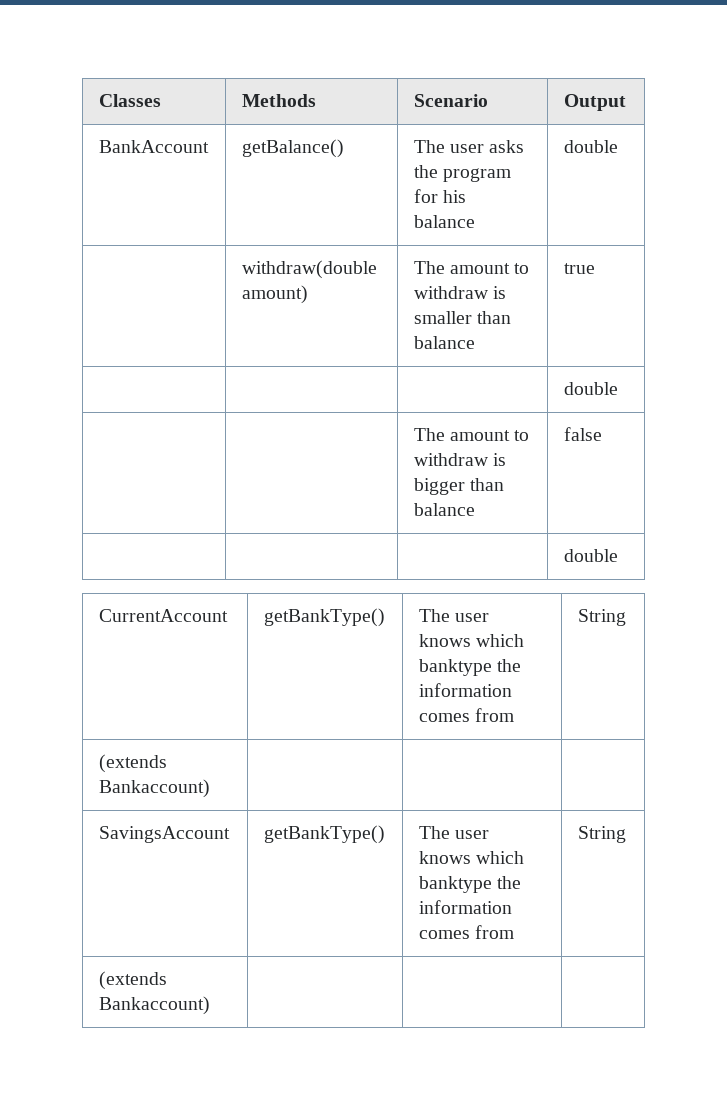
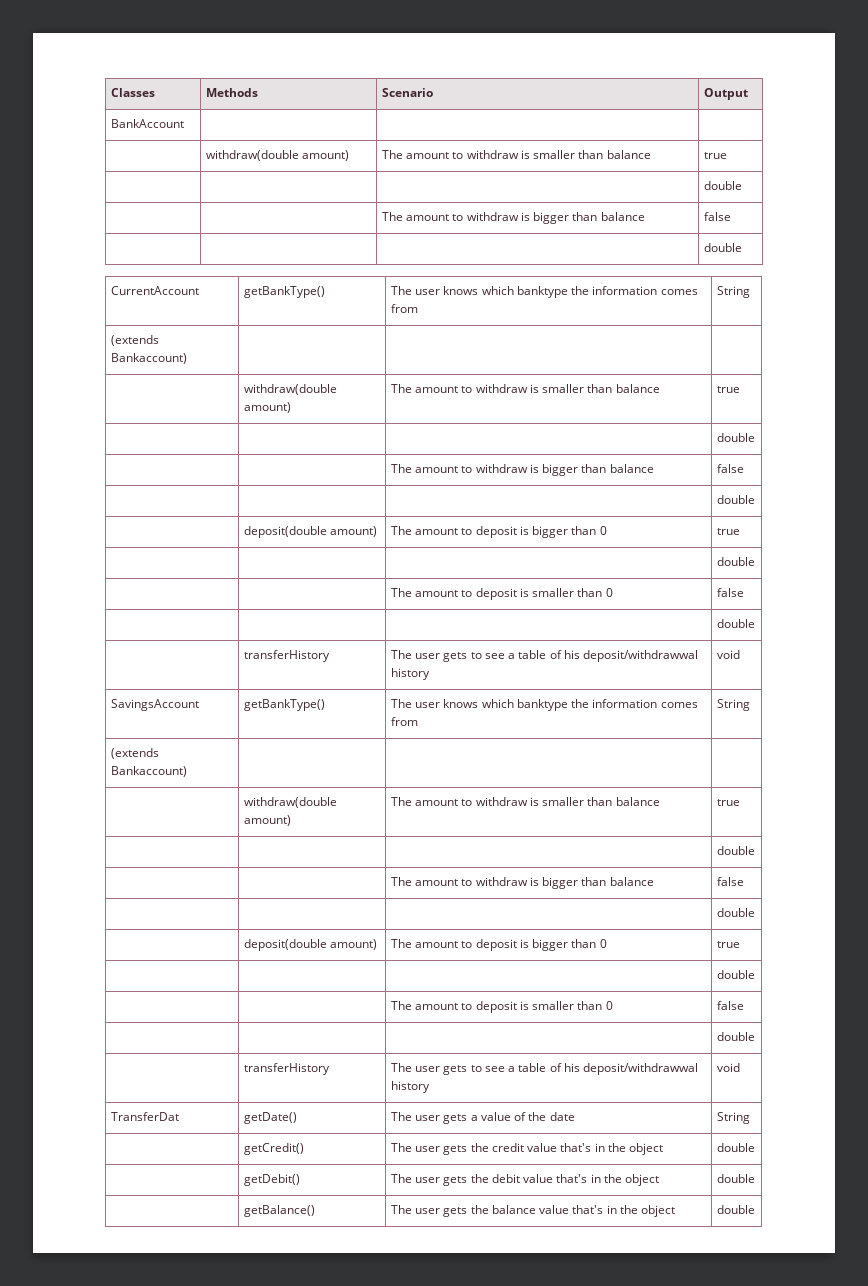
[241,139,344,158] [413,140,525,153] [413,165,512,182] [413,189,467,203] [413,215,475,228] [563,140,618,153] getBalance() | The user asks the program for his balance | double -> (184, 123) | |
(210, 788) none -> [243,384,337,395] [243,402,291,413] [390,384,660,393] [716,386,740,393] [716,433,755,442] [390,464,654,476] [716,464,744,473] [716,495,755,504] [243,526,378,538] [390,526,607,538] [716,528,740,535] [716,557,755,566] [390,588,613,600] [716,588,744,597] [716,619,755,628] [243,650,330,662] [390,650,699,662] [390,668,430,680] [716,650,740,659] // | withdraw(double amount) | The amount to withdraw is smaller than balance | true // | | | double // | | The amount to withdraw is bigger than balance | false // | | | double // | deposit(double amount) | The amount to deposit is bigger than 0 | true // | | | double // | | The amount to deposit is smaller than 0 | false // | | | double // | transferHistory | The user gets to see a table of his deposit/withdrawwal history | void
(210, 1005) none -> [243,797,337,808] [243,815,291,826] [390,797,660,806] [716,799,740,806] [716,846,755,855] [390,877,654,889] [716,877,744,886] [716,908,755,917] [243,939,378,951] [390,939,607,951] [716,941,740,948] [716,970,755,979] [390,1001,613,1013] [716,1001,744,1010] [716,1032,755,1041] [243,1063,330,1075] [390,1063,699,1075] [390,1081,430,1093] [716,1063,740,1072] [110,1112,179,1121] [243,1112,297,1124] [390,1112,575,1124] [716,1112,750,1124] [243,1143,304,1155] [390,1143,664,1155] [716,1143,755,1152] [243,1174,300,1186] [390,1174,660,1186] [716,1174,755,1183] [243,1205,315,1217] [390,1205,676,1217] [716,1205,755,1214] // | withdraw(double amount) | The amount to withdraw is smaller than balance | true // | | | double // | | The amount to withdraw is bigger than balance | false // | | | double // | deposit(double amount) | The amount to deposit is bigger than 0 | true // | | | double // | | The amount to deposit is smaller than 0 | false // | | | double // | transferHistory | The user gets to see a table of his deposit/withdrawwal history | void // TransferDat | getDate() | The user gets a value of the date | String // | getCredit() | The user gets the credit value that's in the object | double // | getDebit() | The user gets the debit value that's in the object | double // | getBalance() | The user gets the balance value that's in the object | double

